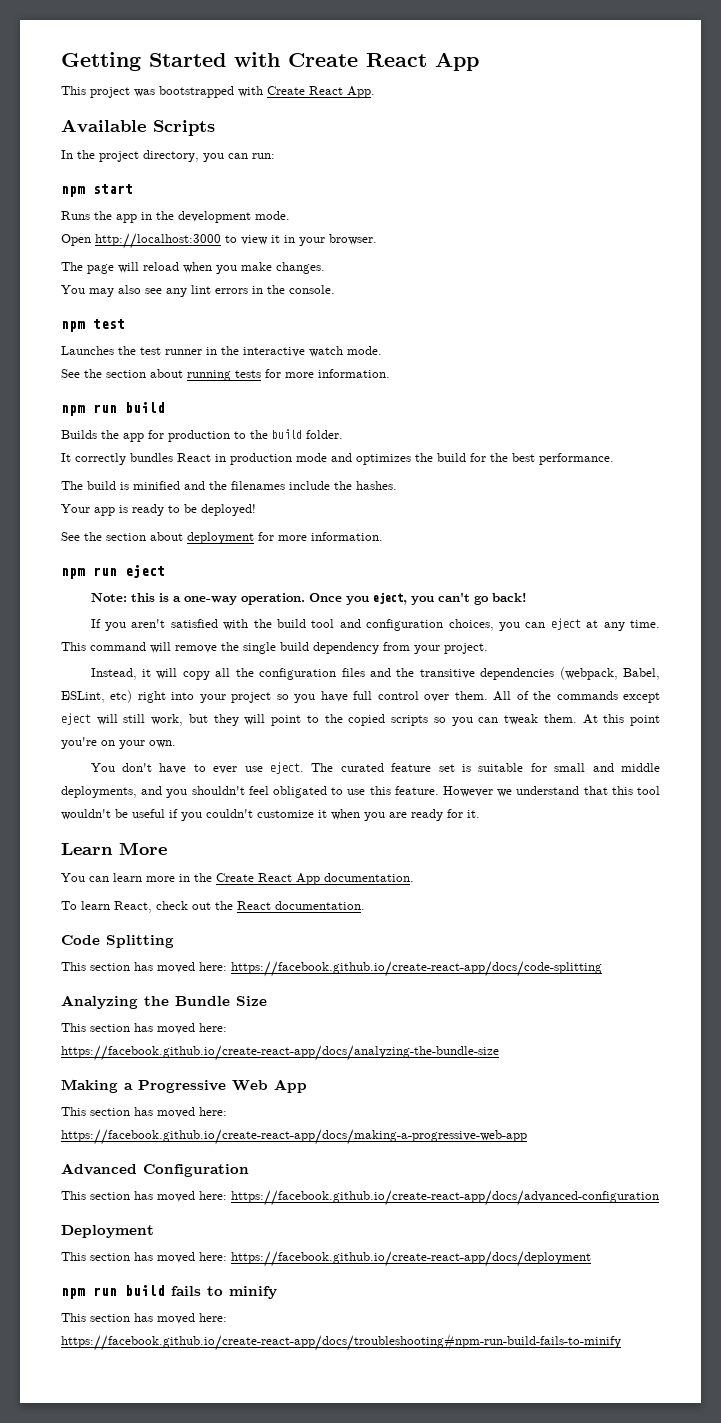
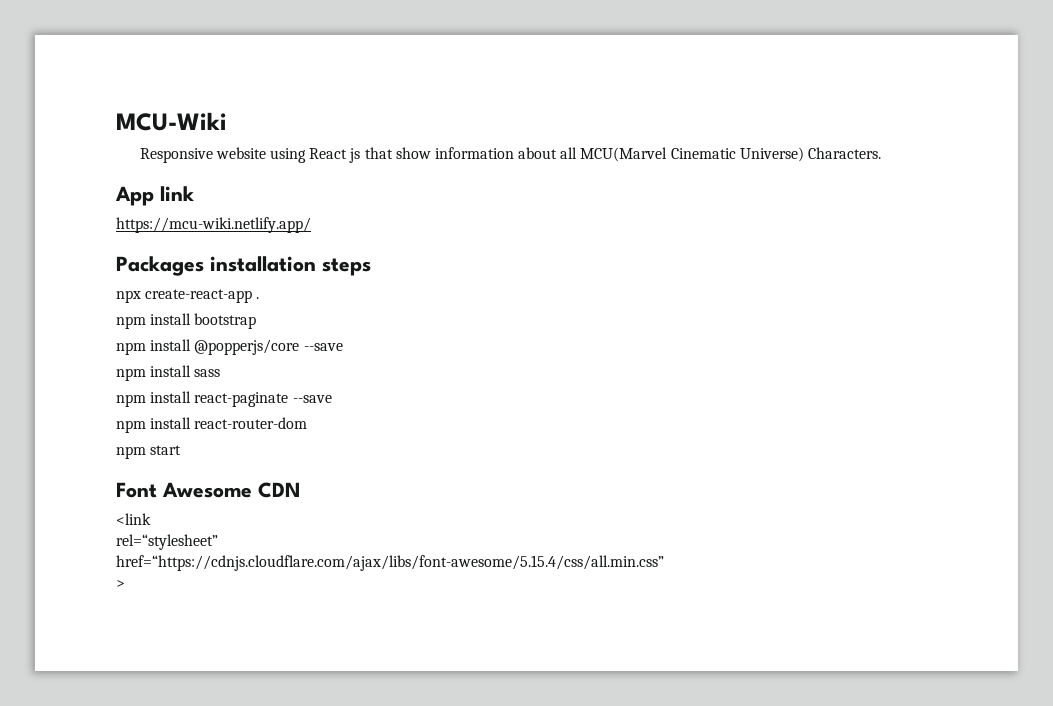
[61,52,479,71] [61,86,375,98] [61,119,215,136] [61,150,275,162] [61,184,133,197] [61,211,290,223] [61,233,377,249] [61,262,325,274] [61,285,335,297] [61,319,125,332] [61,346,382,357] [61,369,390,381] [61,402,165,416] [61,429,343,442] [61,453,614,465] [61,481,397,490] [61,504,256,516] [61,532,383,544] [61,565,165,579] [90,592,527,605] [90,618,660,631] [61,642,488,654] [90,667,661,680] [61,690,661,703] [61,713,660,726] [61,737,176,749] [90,762,660,774] [61,786,660,798] [61,809,480,821] [61,842,167,855] [61,873,414,885] [61,901,365,913] [61,935,174,948] [61,961,602,977] [61,995,267,1009] [61,1023,227,1034] [61,1045,499,1061] [61,1079,307,1093] [61,1107,227,1118] [61,1129,527,1145] [61,1163,249,1177] [61,1190,659,1206] [61,1225,154,1238] [61,1251,591,1267] [61,1285,277,1299] [61,1313,227,1324] [61,1333,621,1351] Getting Started with Create React App // This project was bootstrapped with Create React App. // Available Scripts // In the project directory, you can run: // npm start // Runs the app in the development mode. // Open http://localhost:3000 to view it in your browser. // The page will reload when you make changes. // You may also see any lint errors in the console. // npm test // Launches the test runner in the interactive watch mode. // See the section about running tests for more information. // npm run build // Builds the app for production to the build folder. // It correctly bundles React in production mode and optimizes the build for the best performance. // The build is minified and the filenames include the hashes. // Your app is ready to be deployed! // See the section about deployment for more information. // npm run eject // Note: this is a one-way operation. Once you eject, you can't go back! // If you aren't satisfied with the build tool and configuration choices, you can eject at any time. This command will remove the single build dependency from your project. // Instead, it will copy all the configuration files and the transitive dependencies (webpack, Babel, ESLint, etc) right into your project so you have full control over them. All of the commands except eject will still work, but they will point to the copied scripts so you can tweak them. At this point you're on your own. // You don't have to ever use eject. The curated feature set is suitable for small and middle deployments, and you shouldn't feel obligated to use this feature. However we understand that this tool wouldn't be useful if you couldn't customize it when you are ready for it. // Learn More // You can learn more in the Create React App documentation. // To learn React, check out the React documentation. // Code Splitting // This section has moved here: https://facebook.github.io/create-react-app/docs/code-splitting // Analyzing the Bundle Size // This section has moved here: https://facebook.github.io/create-react-app/docs/analyzing-the-bundle-size // Making a Progressive Web App // This section has moved here: https://facebook.github.io/create-react-app/docs/making-a-progressive-web-app // Advanced Configuration // This section has moved here: https://facebook.github.io/create-react-app/docs/advanced-configuration // Deployment // This section has moved here: https://facebook.github.io/create-react-app/docs/deployment // npm run build fails to minify // This section has moved here: https://facebook.github.io/create-react-app/docs/troubleshooting#npm-run-build-fails-to-minify -> [116,112,227,131] [139,147,882,163] [115,186,194,206] [116,217,311,233] [116,256,371,276] [116,289,260,303] [116,313,257,329] [116,339,343,355] [116,365,221,381] [116,391,332,407] [116,417,308,433] [116,445,182,459] [116,482,301,498] [116,513,151,525] [116,534,218,550] [116,555,664,571] [116,580,125,588] MCU-Wiki // Responsive website using React js that show information about all MCU(Marvel Cinematic Universe) Characters. // App link // https://mcu-wiki.netlify.app/ // Packages installation steps // npx create-react-app . // npm install bootstrap // npm install @popperjs/core --save // npm install sass // npm install react-paginate --save // npm install react-router-dom // npm start // Font Awesome CDN // <link // rel=“stylesheet” // href=“https://cdnjs.cloudflare.com/ajax/libs/font-awesome/5.15.4/css/all.min.css” // >

